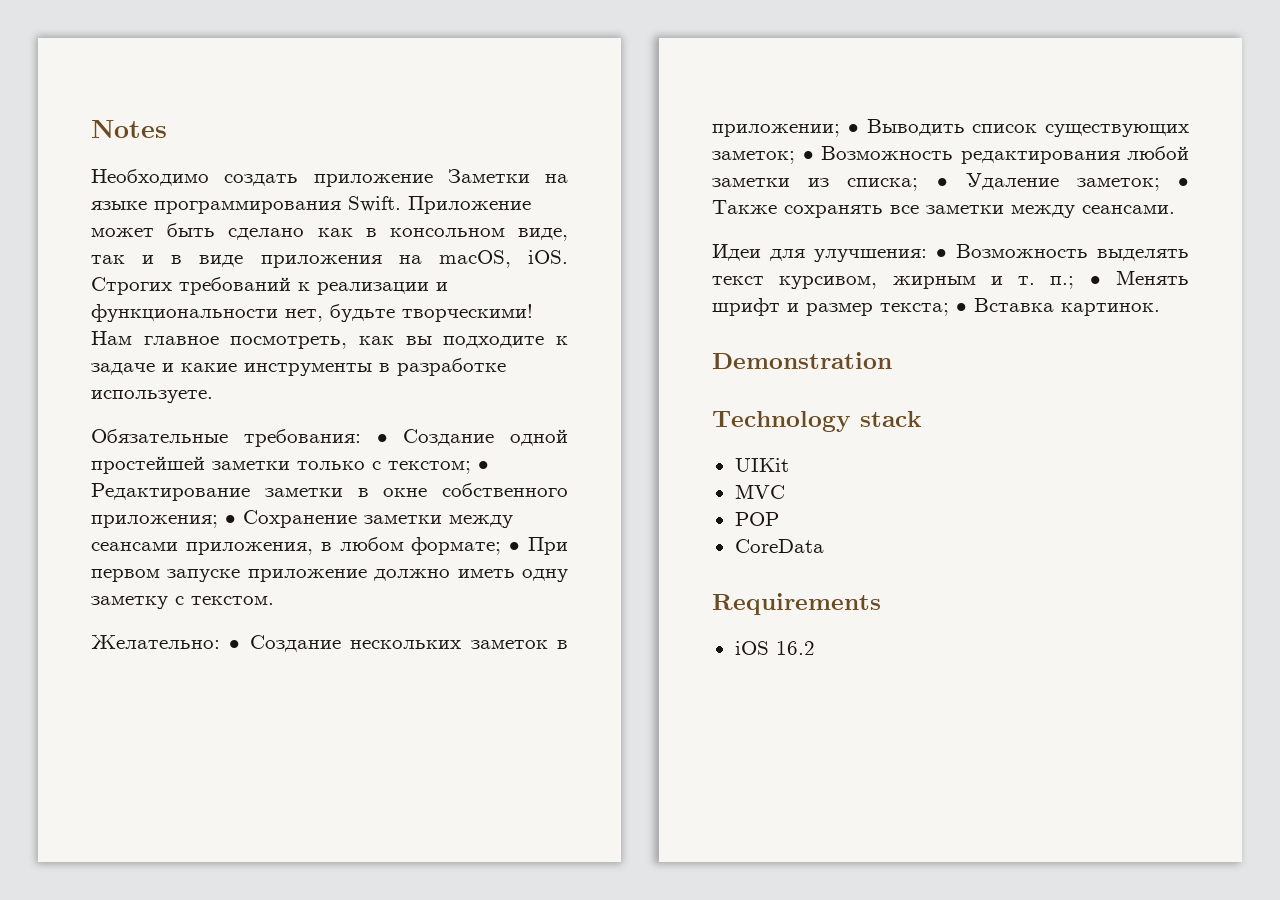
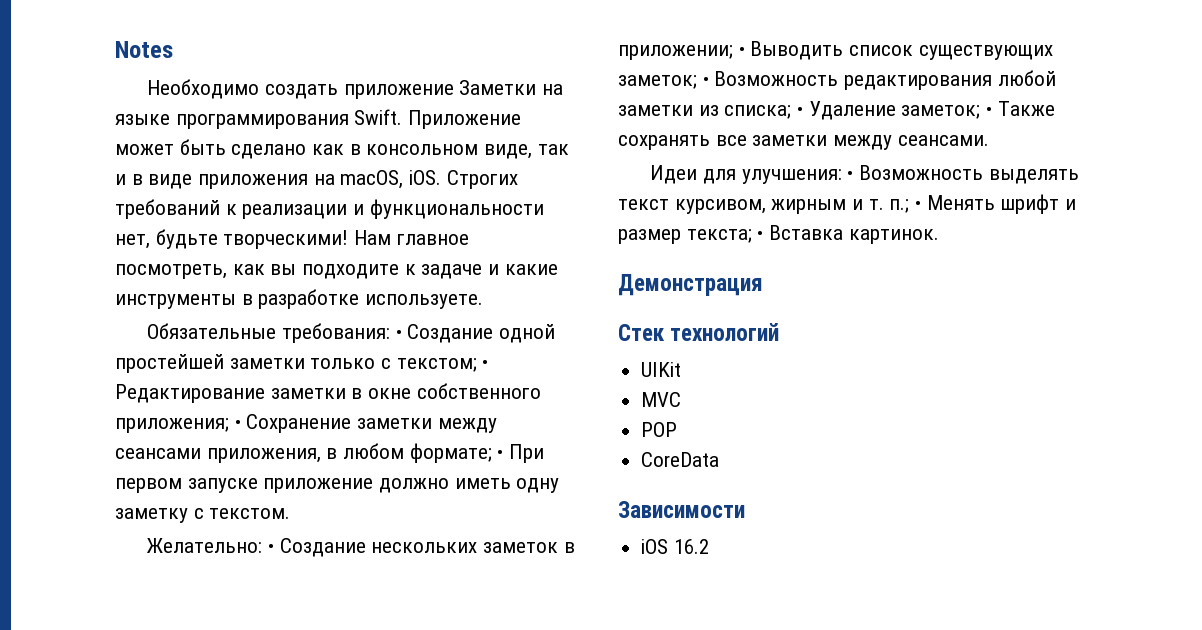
[712,352,892,369] [712,411,922,432] Demonstration // Technology stack -> [618,274,763,296] [618,323,780,341] Демонстрация // Стек технологий
[712,593,881,615] Requirements -> [618,501,745,518] Зависимости

